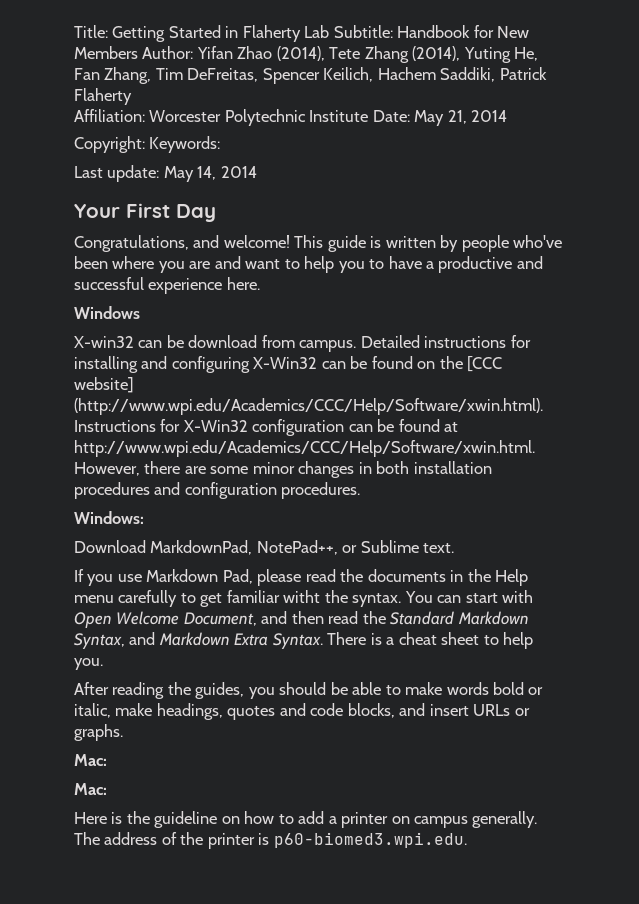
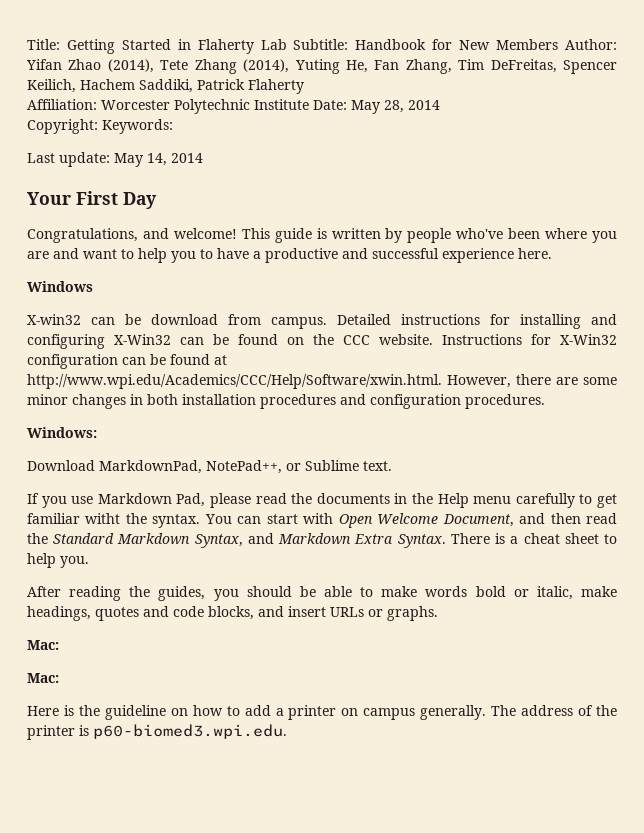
[447,110,467,124] 21, -> [384,100,404,113] 28,
[467,356,503,372] [74,377,134,393] [74,398,543,415] [CCC website] (http://www.wpi.edu/Academics/CCC/Help/Software/xwin.html). -> [343,334,433,345] CCC website.

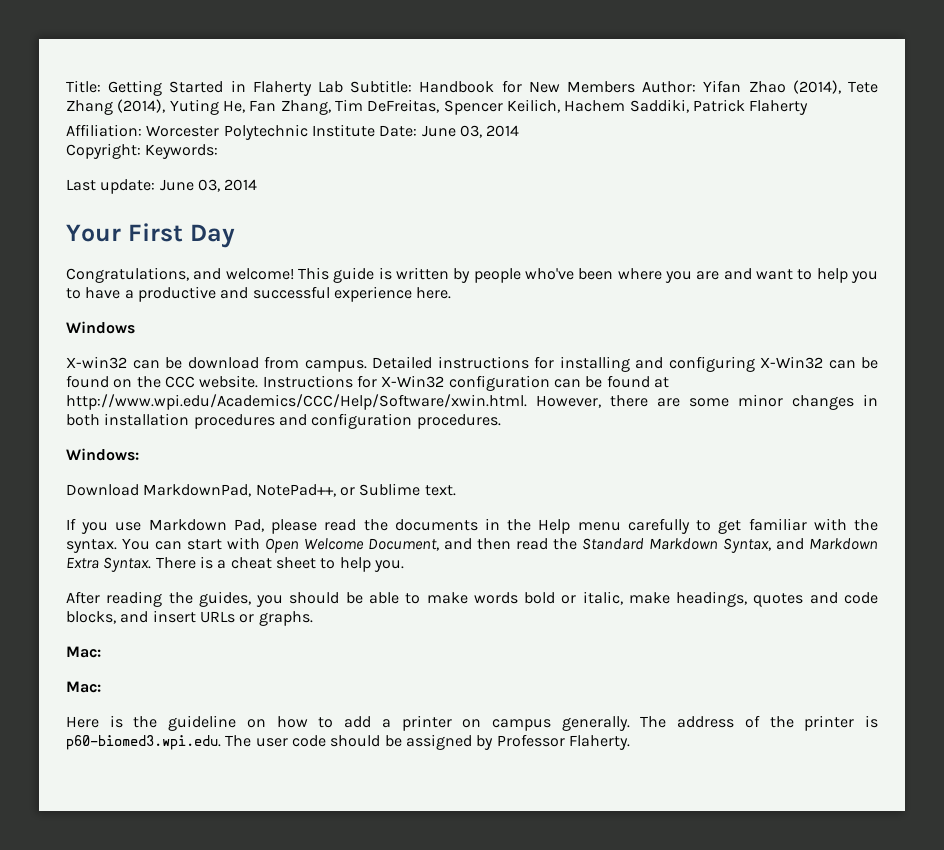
[351,100,404,114] May 28, -> [421,125,482,138] June 03,
[114,153,167,167] May 14, -> [159,179,220,192] June 03,
[85,513,121,524] witht -> [813,518,847,531] with
(287, 731) none -> [225,734,630,750] The user code should be assigned by Professor Flaherty.

